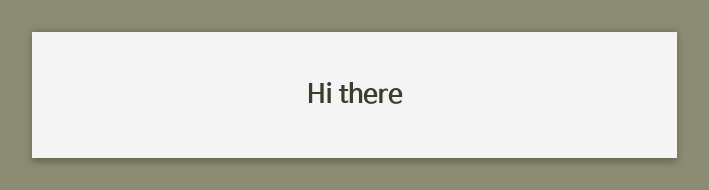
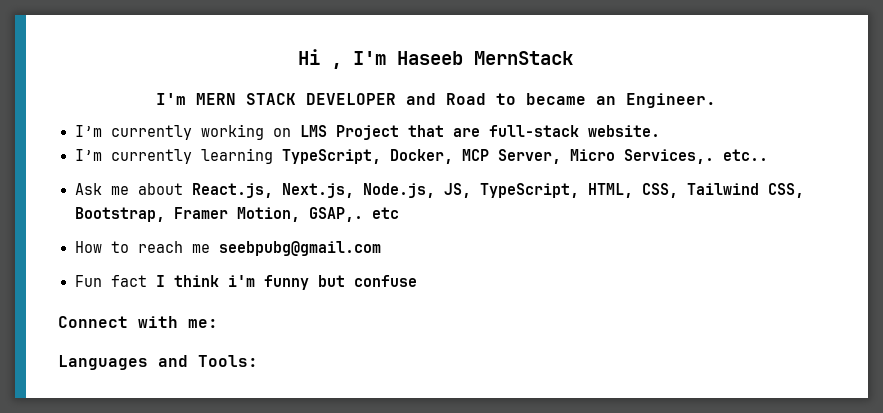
[338,82,403,104] there -> [331,51,573,69] [155,93,716,108] [74,124,660,140] [74,148,768,164] [74,183,804,198] [74,207,399,222] [74,241,381,256] [74,275,417,290] [58,316,218,328] [58,355,258,370] , I'm Haseeb MernStack // I'm MERN STACK DEVELOPER and Road to became an Engineer. // I’m currently working on LMS Project that are full-stack website. // I’m currently learning TypeScript, Docker, MCP Server, Micro Services,. etc.. // Ask me about React.js, Next.js, Node.js, JS, TypeScript, HTML, CSS, Tailwind CSS, Bootstrap, Framer Motion, GSAP,. etc // How to reach me seebpubg@gmail.com // Fun fact I think i'm funny but confuse // Connect with me: // Languages and Tools:

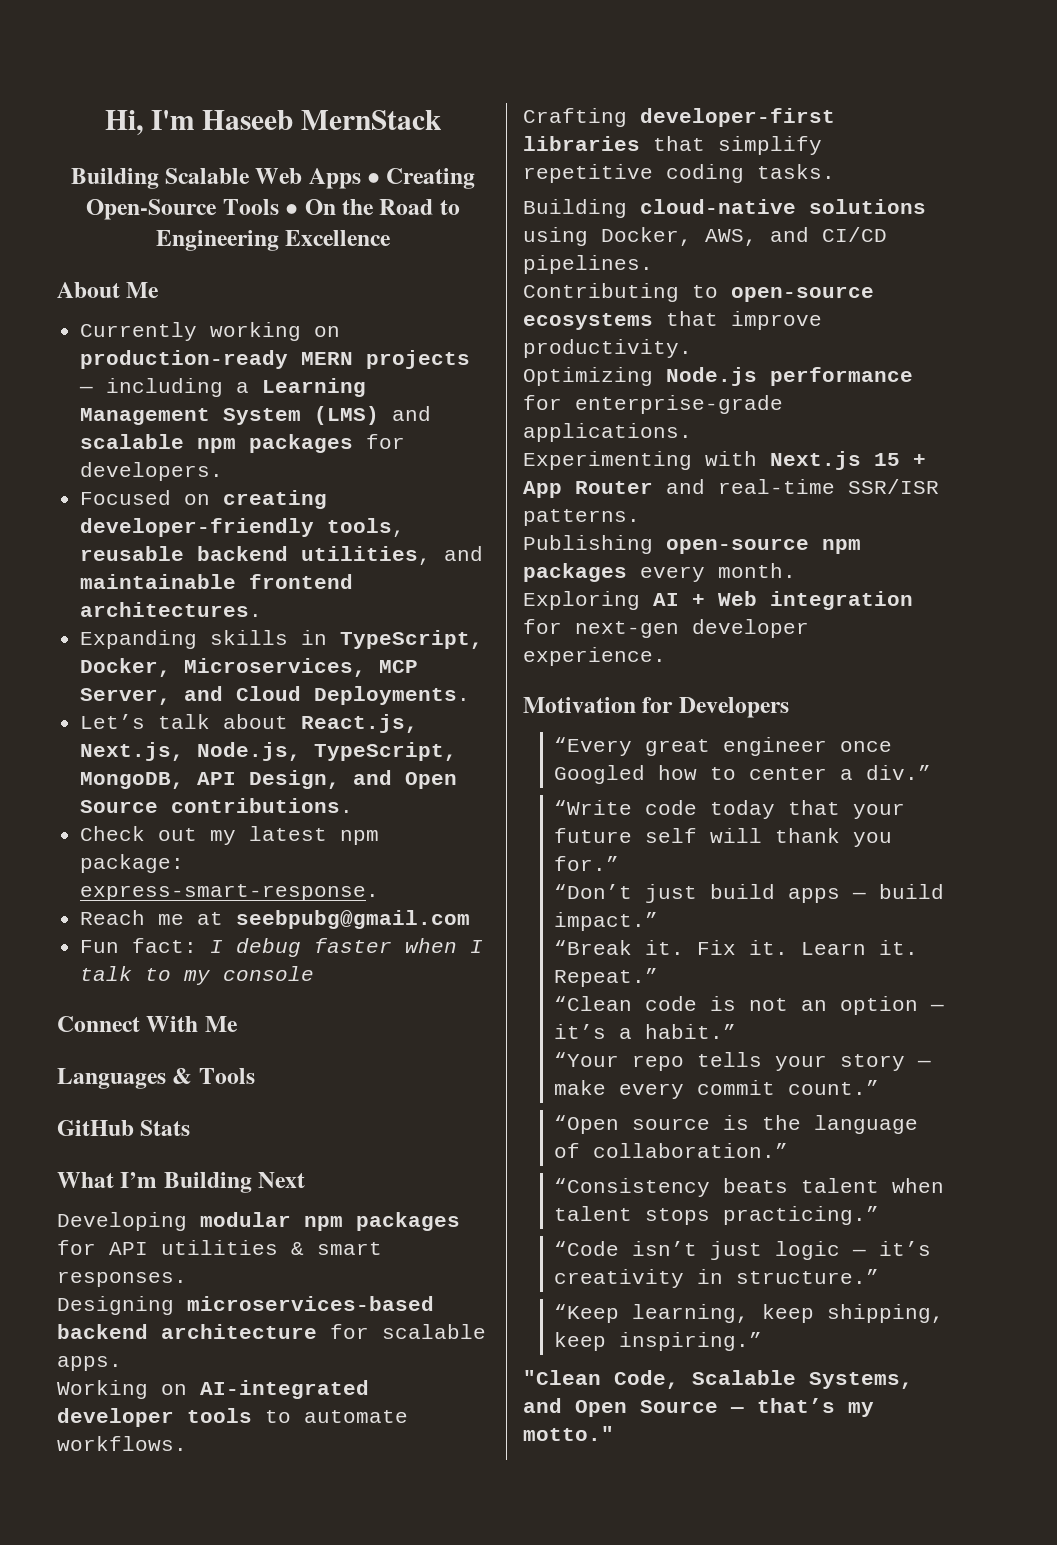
[298,49,342,69] Hi , -> [104,110,143,136] Hi,
[155,93,716,108] [74,124,660,140] [74,148,273,164] I'm MERN STACK DEVELOPER and Road to became an Engineer. // I’m currently working on LMS Project that are full-stack website. // I’m currently learning -> [70,168,476,189] [86,199,460,220] [155,230,392,251] [57,282,160,298] [80,322,341,341] [80,350,471,369] [79,378,367,397] [80,406,432,425] [80,434,406,453] [80,462,224,481] [80,490,328,509] [80,518,406,537] [80,546,484,565] [80,574,354,589] [80,602,263,617] [80,630,328,649] Building Scalable Web Apps • Creating Open-Source Tools • On the Road to Engineering Excellence // About Me // Currently working on production-ready MERN projects — including a Learning Management System (LMS) and scalable npm packages for developers. // Focused on creating developer-friendly tools, reusable backend utilities, and maintainable frontend architectures. // Expanding skills in
(453, 156) none -> [184,658,367,677] Microservices,
[569,149,768,164] [74,183,804,198] [74,207,399,222] [74,241,381,256] [74,275,417,290] Micro Services,. etc.. // Ask me about React.js, Next.js, Node.js, JS, TypeScript, HTML, CSS, Tailwind CSS, Bootstrap, Framer Motion, GSAP,. etc // How to reach me seebpubg@gmail.com // Fun fact I think i'm funny but confuse -> [184,686,471,705] [80,714,419,733] [80,742,458,761] [80,770,458,789] [80,798,354,813] [80,826,380,845] [80,854,185,873] [80,884,380,901] [80,910,471,929] [80,938,484,957] [80,966,315,985] and Cloud Deployments. // Let’s talk about React.js, Next.js, Node.js, TypeScript, MongoDB, API Design, and Open Source contributions. // Check out my latest npm package: express-smart-response. // Reach me at seebpubg@gmail.com // Fun fact: I debug faster when I talk to my console
[138,316,218,328] with me: -> [146,1016,238,1032] With Me
[158,355,258,367] and Tools: -> [172,1068,255,1084] [57,1120,191,1136] [57,1172,306,1193] [57,1212,460,1231] [57,1240,382,1255] [57,1271,187,1287] [57,1296,434,1315] [57,1324,486,1339] [57,1356,122,1371] [57,1380,369,1399] [57,1408,408,1427] [57,1436,187,1451] [523,108,835,127] [523,136,822,155] [523,164,835,183] [523,199,926,218] [523,227,887,246] [523,255,653,274] [523,283,874,302] [523,311,822,330] [523,339,692,358] [523,367,913,386] [523,395,783,414] [523,423,692,442] [523,451,926,470] [523,479,939,498] [523,509,640,526] [523,535,861,554] [523,563,796,582] [523,591,913,610] [523,619,809,638] [523,647,666,666] [523,697,789,718] [554,737,893,756] [554,765,932,784] [554,800,906,819] [554,828,893,847] [554,856,620,871] [554,884,945,903] [554,912,659,931] [554,940,919,955] [554,968,659,987] [554,996,945,1015] [554,1024,737,1039] [554,1052,932,1071] [554,1080,880,1099] [554,1115,919,1134] [554,1143,789,1158] [554,1178,945,1197] [554,1206,880,1225] [554,1241,932,1260] [554,1269,880,1288] [554,1304,945,1323] [554,1332,763,1351] [523,1370,913,1389] [523,1398,874,1417] [523,1426,614,1441] & Tools // GitHub Stats // What I’m Building Next // Developing modular npm packages for API utilities & smart responses. // Designing microservices-based backend architecture for scalable apps. // Working on AI-integrated developer tools to automate workflows. // Crafting developer-first libraries that simplify repetitive coding tasks. // Building cloud-native solutions using Docker, AWS, and CI/CD pipelines. // Contributing to open-source ecosystems that improve productivity. // Optimizing Node.js performance for enterprise-grade applications. // Experimenting with Next.js 15 + App Router and real-time SSR/ISR patterns. // Publishing open-source npm packages every month. // Exploring AI + Web integration for next-gen developer experience. // Motivation for Developers // “Every great engineer once Googled how to center a div.” // “Write code today that your future self will thank you for.” // “Don’t just build apps — build impact.” // “Break it. Fix it. Learn it. Repeat.” // “Clean code is not an option — it’s a habit.” // “Your repo tells your story — make every commit count.” // “Open source is the language of collaboration.” // “Consistency beats talent when talent stops practicing.” // “Code isn’t just logic — it’s creativity in structure.” // “Keep learning, keep shipping, keep inspiring.” // "Clean Code, Scalable Systems, and Open Source — that’s my motto."

